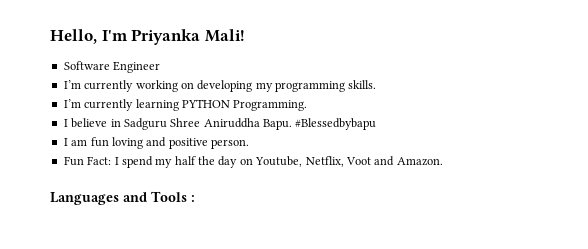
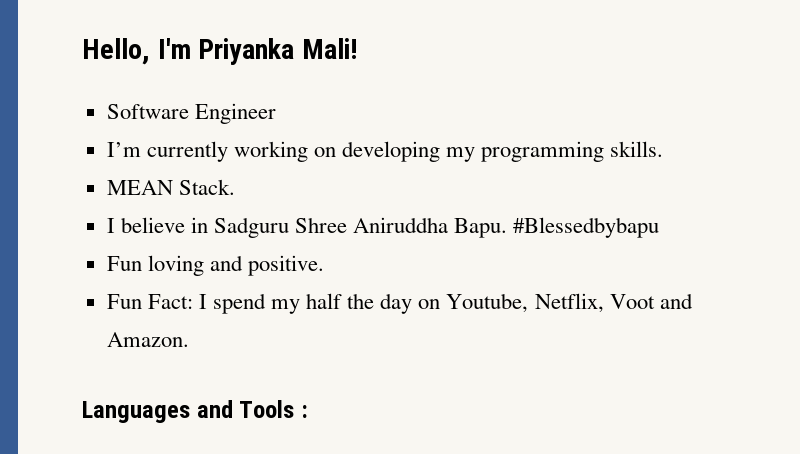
[63,99,308,111] I’m currently learning PYTHON Programming. -> [106,179,235,195] MEAN Stack.
[63,137,249,149] I am fun loving and positive person. -> [106,255,324,276] Fun loving and positive.

